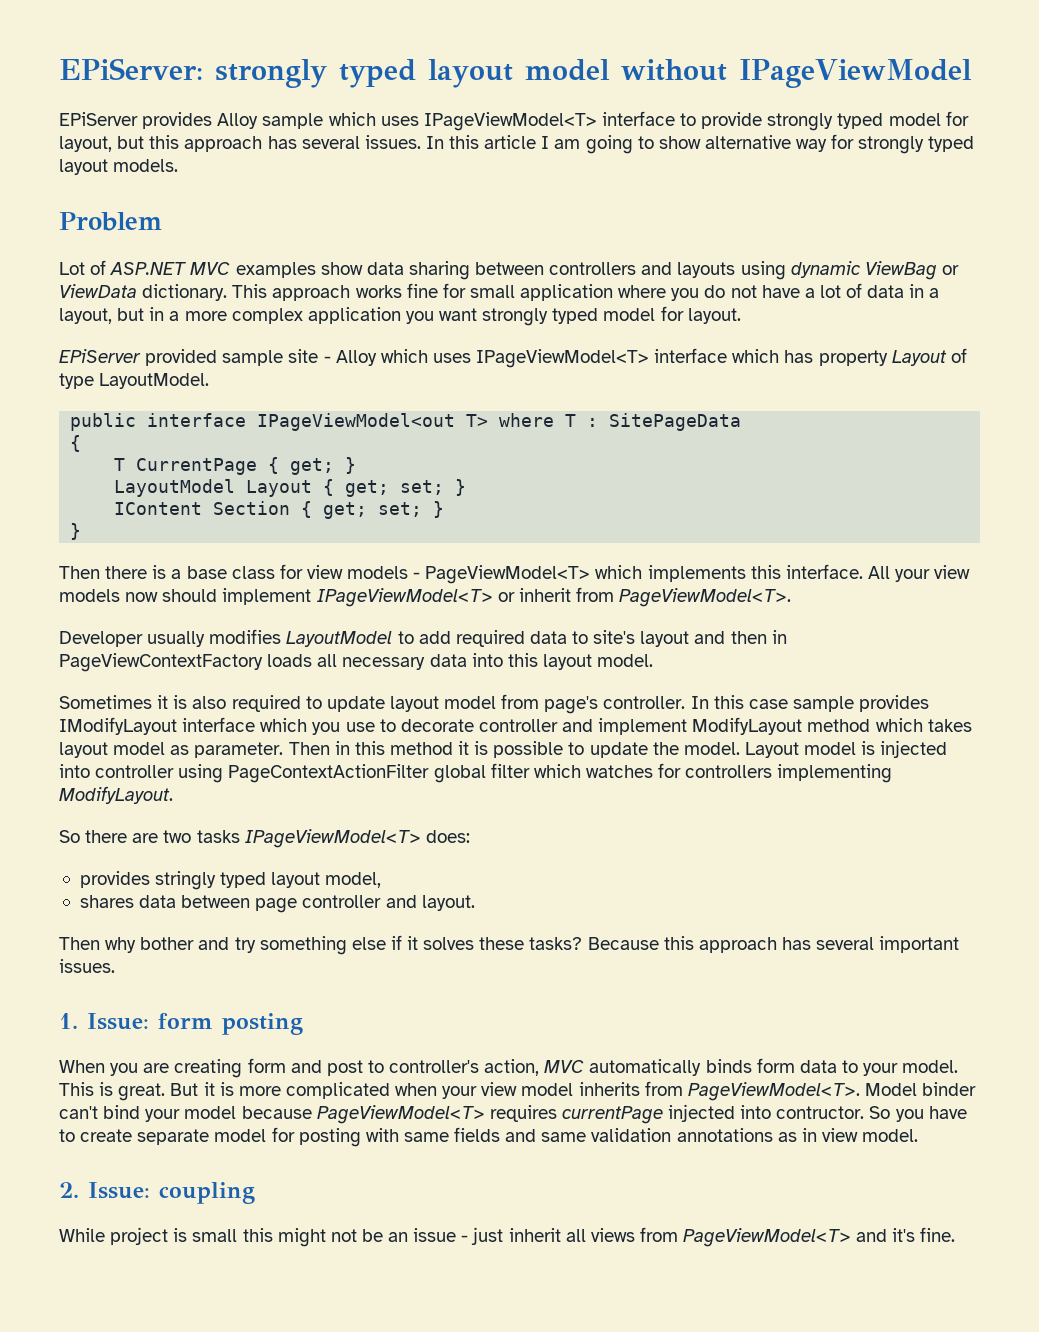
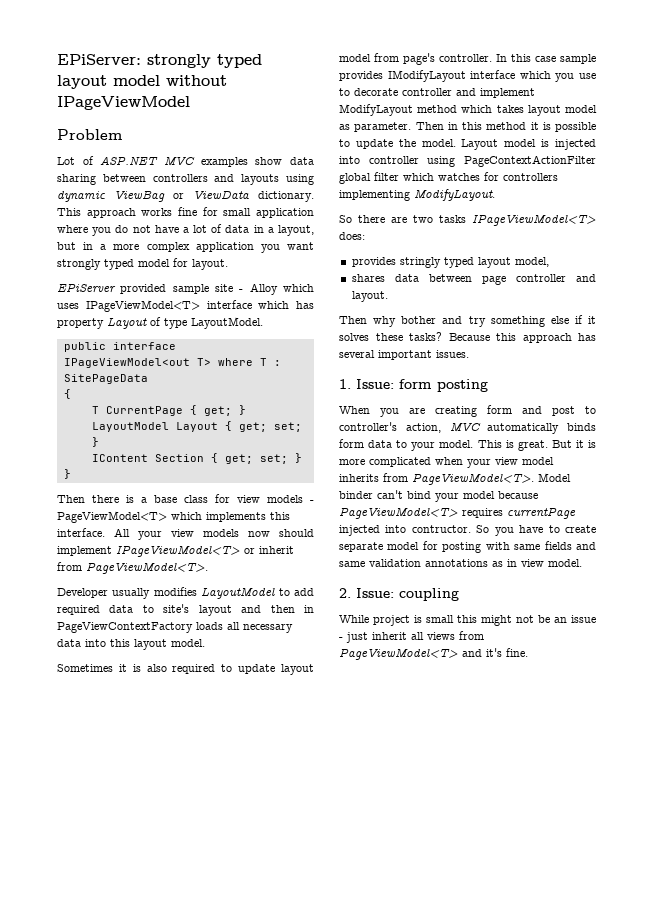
[59,111,969,131] [59,134,975,154] [59,159,179,175] // EPiServer provides Alloy sample which uses IPageViewModel<T> interface to provide strongly typed model for layout, but this approach has several issues. In this article I am going to show alternative way for strongly typed layout models. -> (190, 103) none

